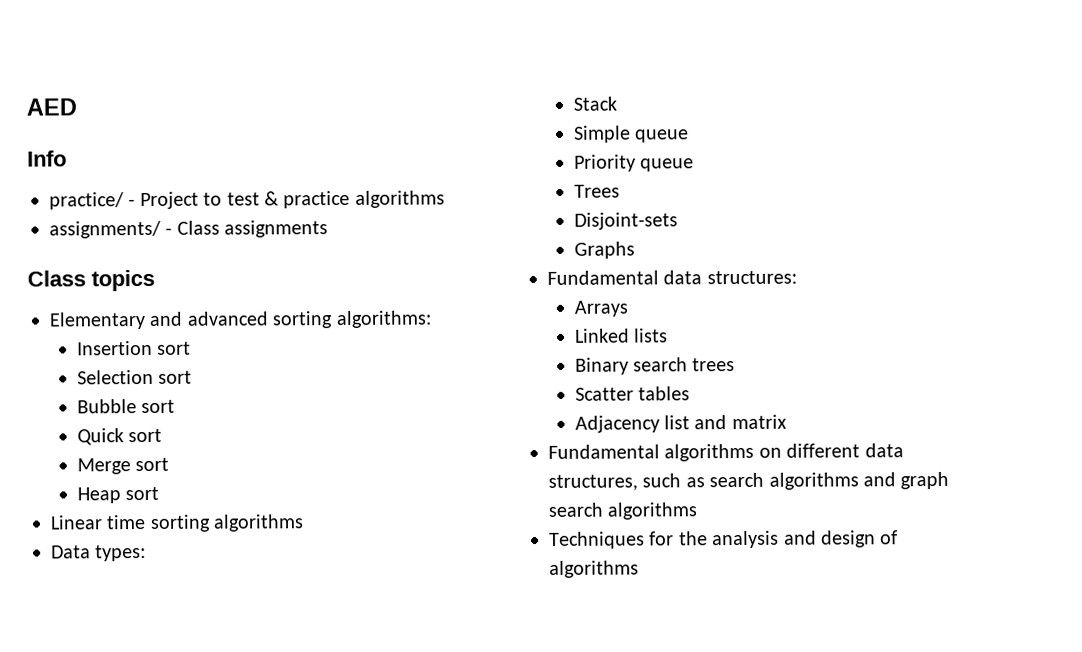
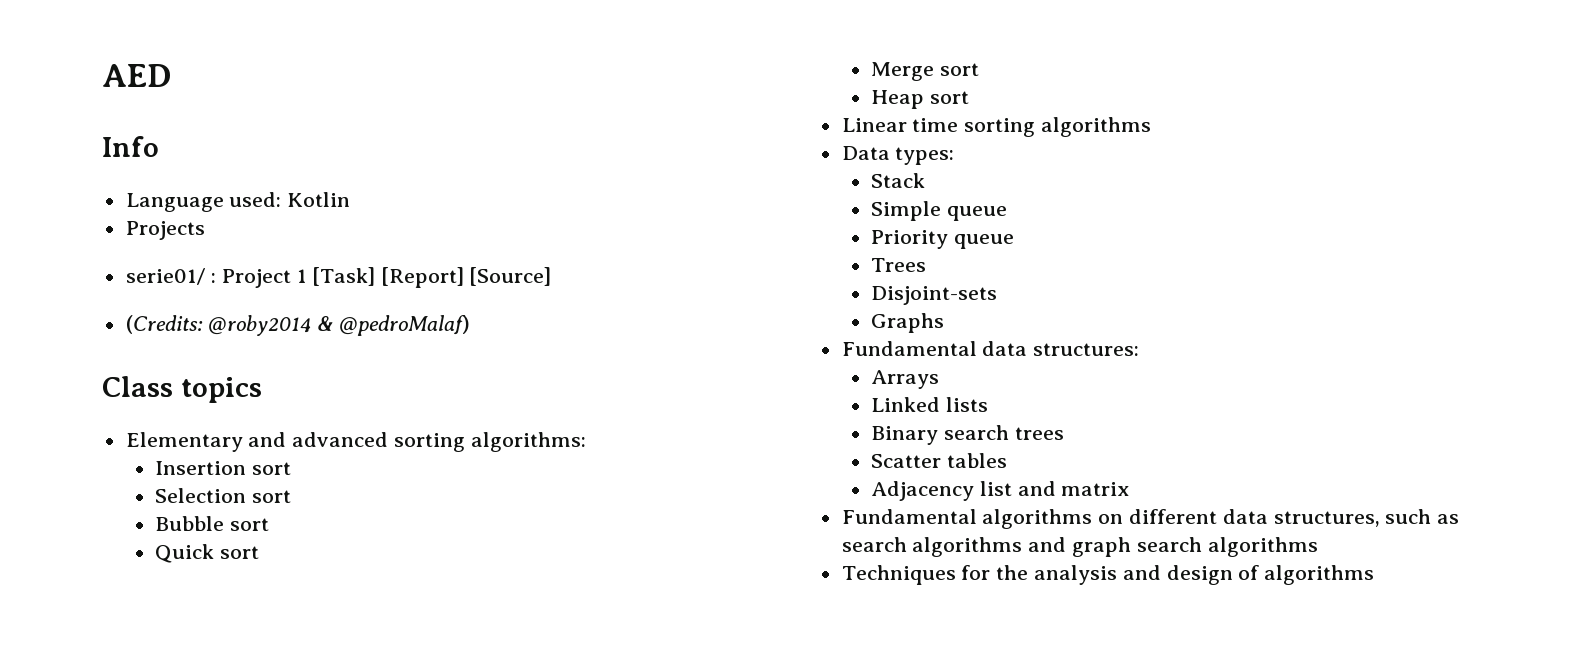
[49,190,445,210] [49,220,329,239] practice/ - Project to test & practice algorithms // assignments/ - Class assignments -> [125,192,351,212] [125,221,205,240] [125,267,552,288] [125,315,471,336] Language used: Kotlin // Projects // serie01/ : Project 1 [Task] [Report] [Source] // (Credits: @roby2014 & @pedroMalaf)

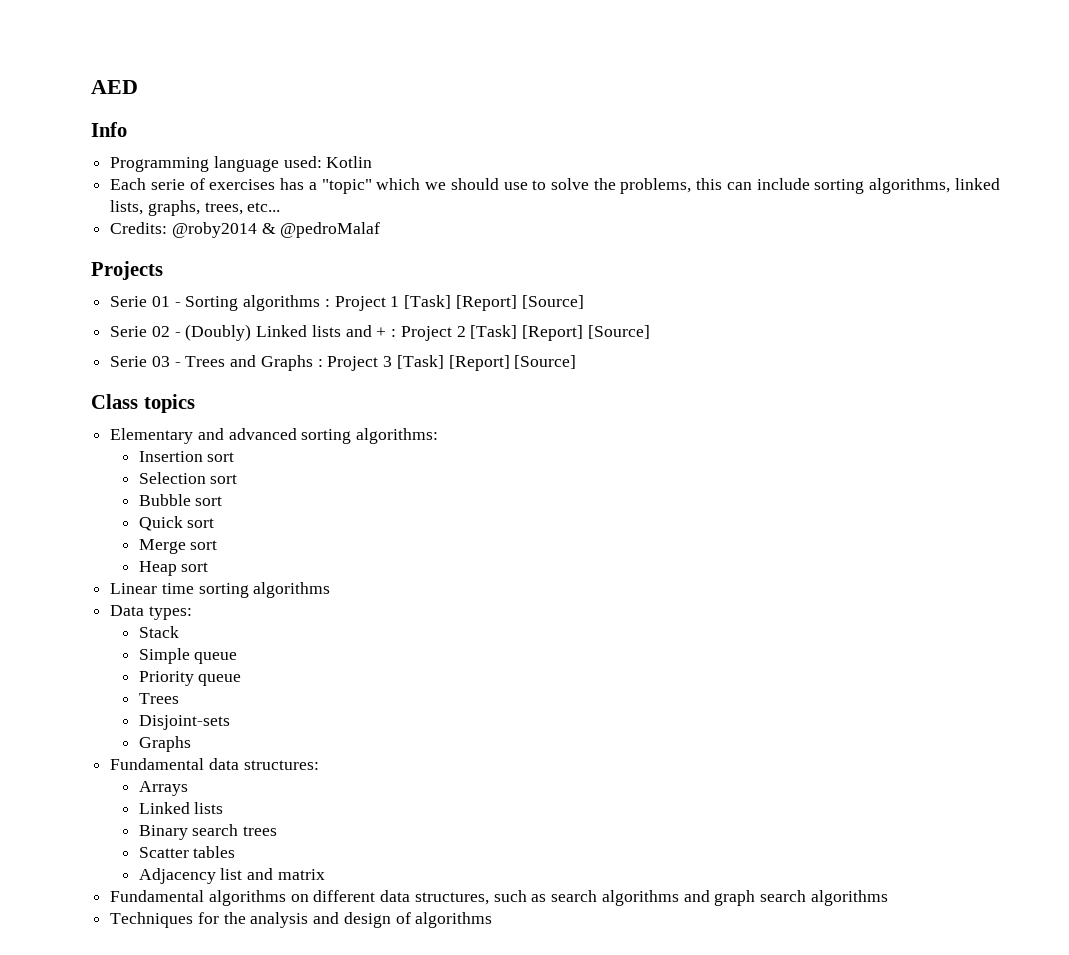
[125,193,224,212] Language -> [110,156,279,172] Programming language
[125,221,205,240] [125,268,206,285] Projects // serie01/ -> [110,178,1000,194] [110,200,281,216] [110,222,381,238] [91,261,163,280] [110,295,321,311] Each serie of exercises has a "topic" which we should use to solve the problems, this can include sorting algorithms, linked lists, graphs, trees, etc... // Credits: @roby2014 & @pedroMalaf // Projects // Serie 01 - Sorting algorithms
[125,315,471,336] (Credits: @roby2014 & @pedroMalaf) -> [110,324,650,341] [110,355,577,371] Serie 02 - (Doubly) Linked lists and + : Project 2 [Task] [Report] [Source] // Serie 03 - Trees and Graphs : Project 3 [Task] [Report] [Source]

